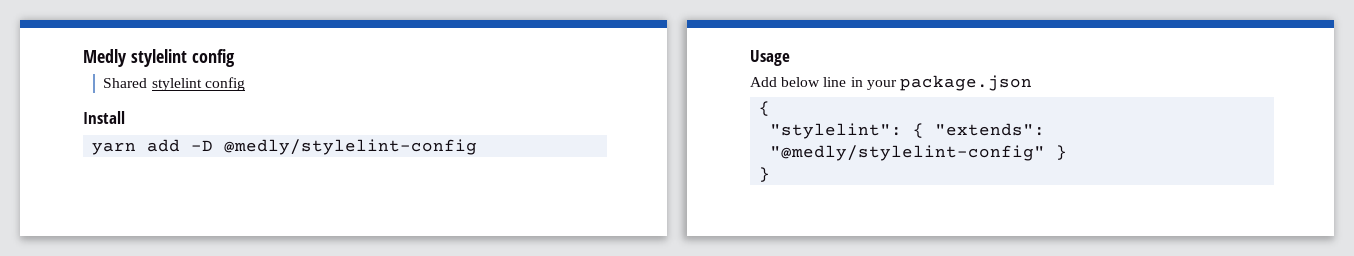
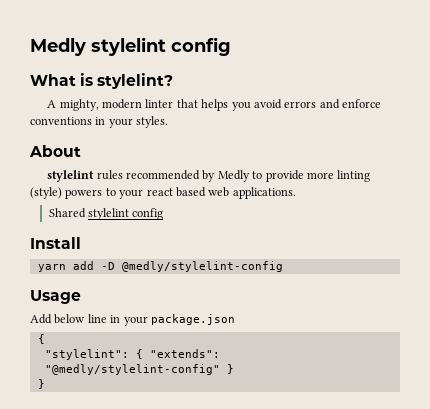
(235, 58) none -> [30,73,174,89] [47,99,382,111] [30,116,169,128] [29,145,81,157] [47,170,371,182] [30,187,296,199] // What is stylelint? // A mighty, modern linter that helps you avoid errors and enforce conventions in your styles. // About // stylelint rules recommended by Medly to provide more linting (style) powers to your react based web applications.

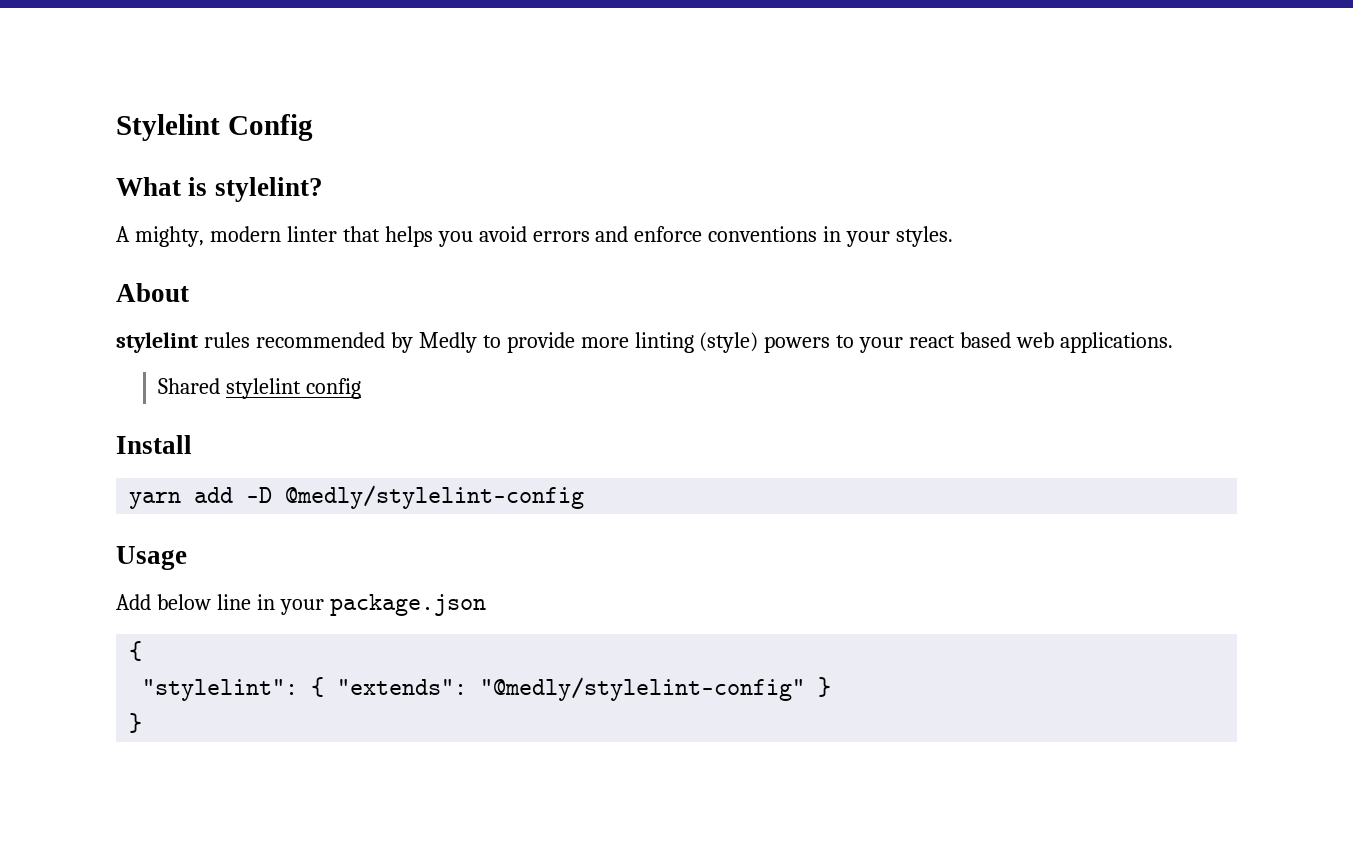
[30,37,231,56] Medly stylelint config -> [116,114,313,141] Stylelint Config

